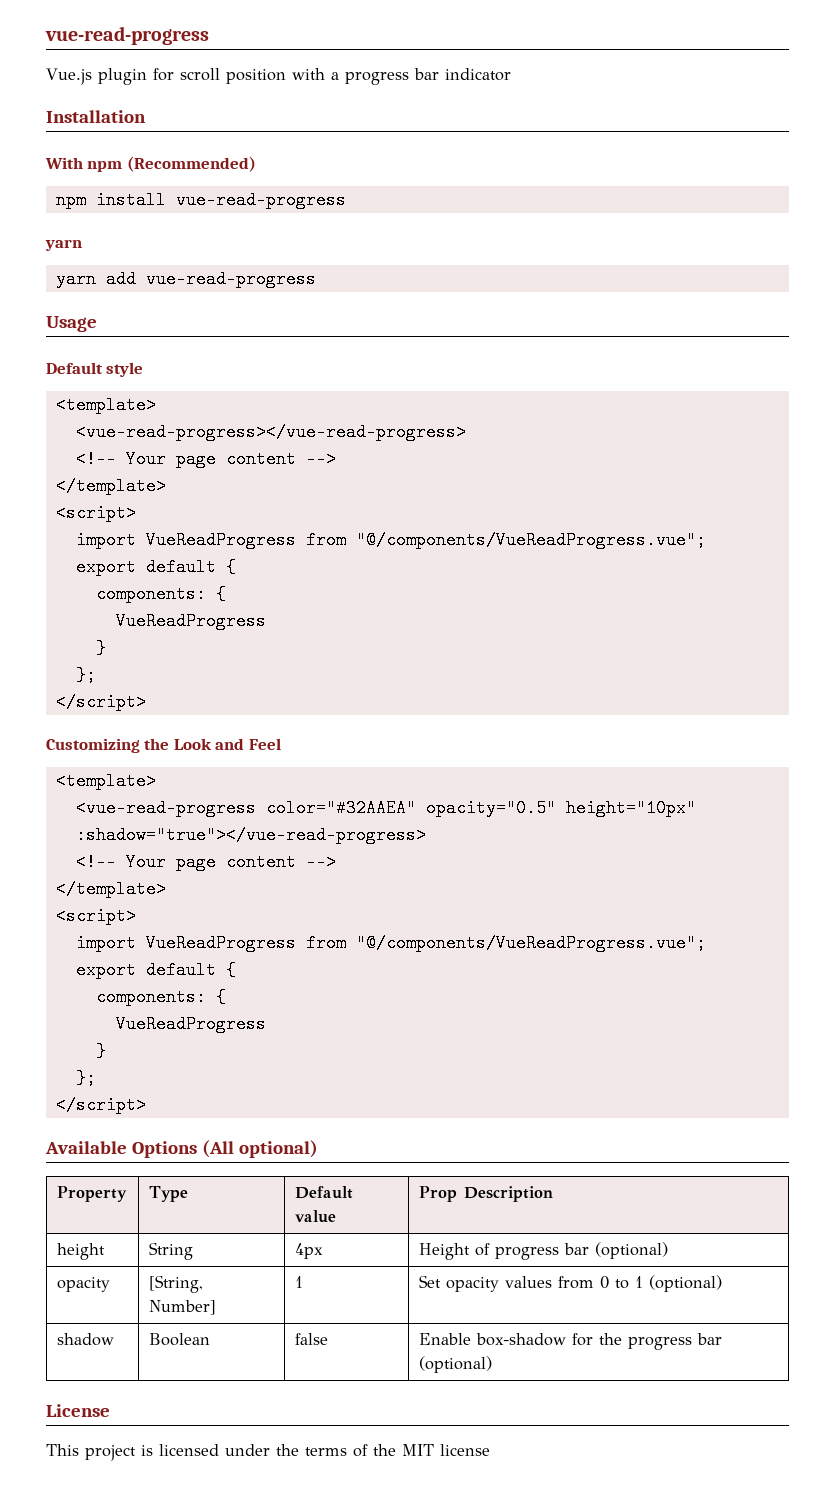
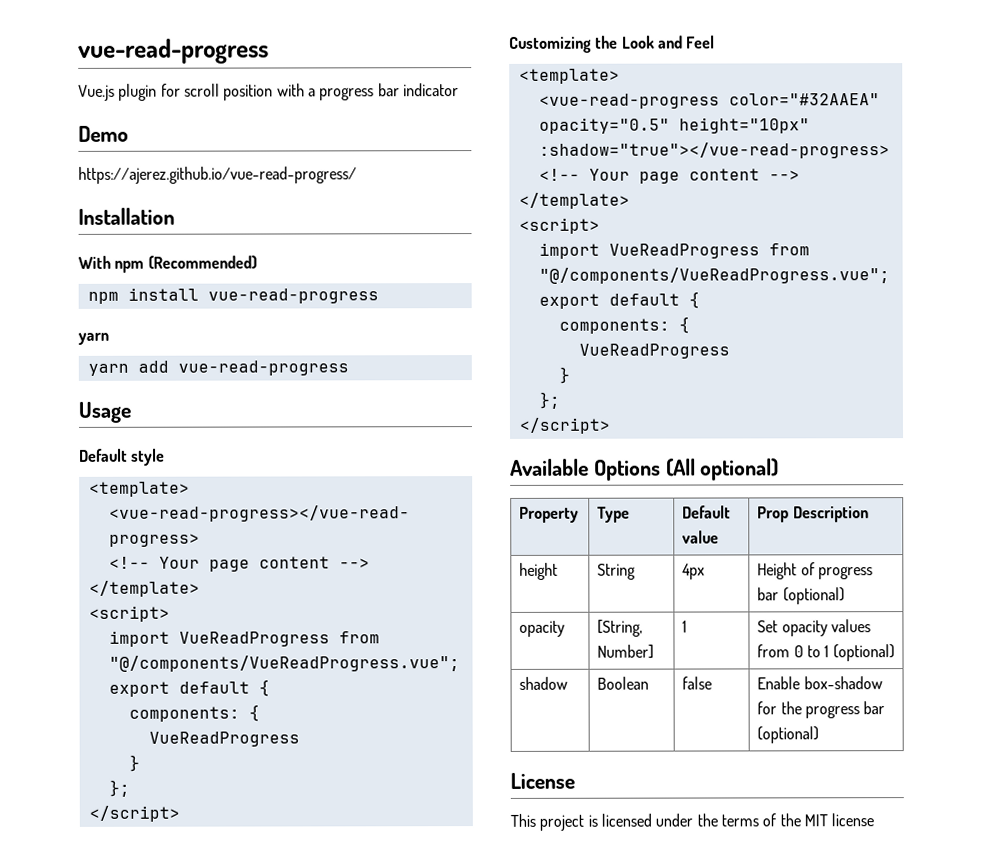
(511, 74) none -> [78,125,129,142] [78,166,357,184] // Demo // https://ajerez.github.io/vue-read-progress/

